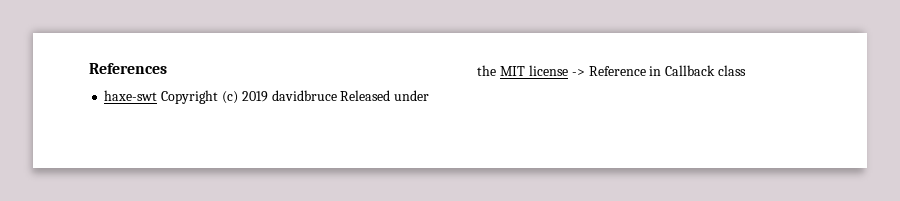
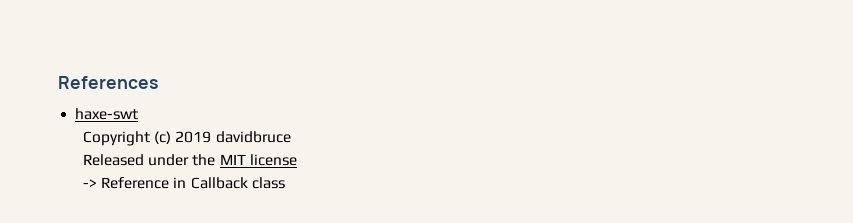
(158, 95) none -> (139, 114) //
(337, 95) none -> (291, 137) //
(568, 70) none -> (297, 160) //

